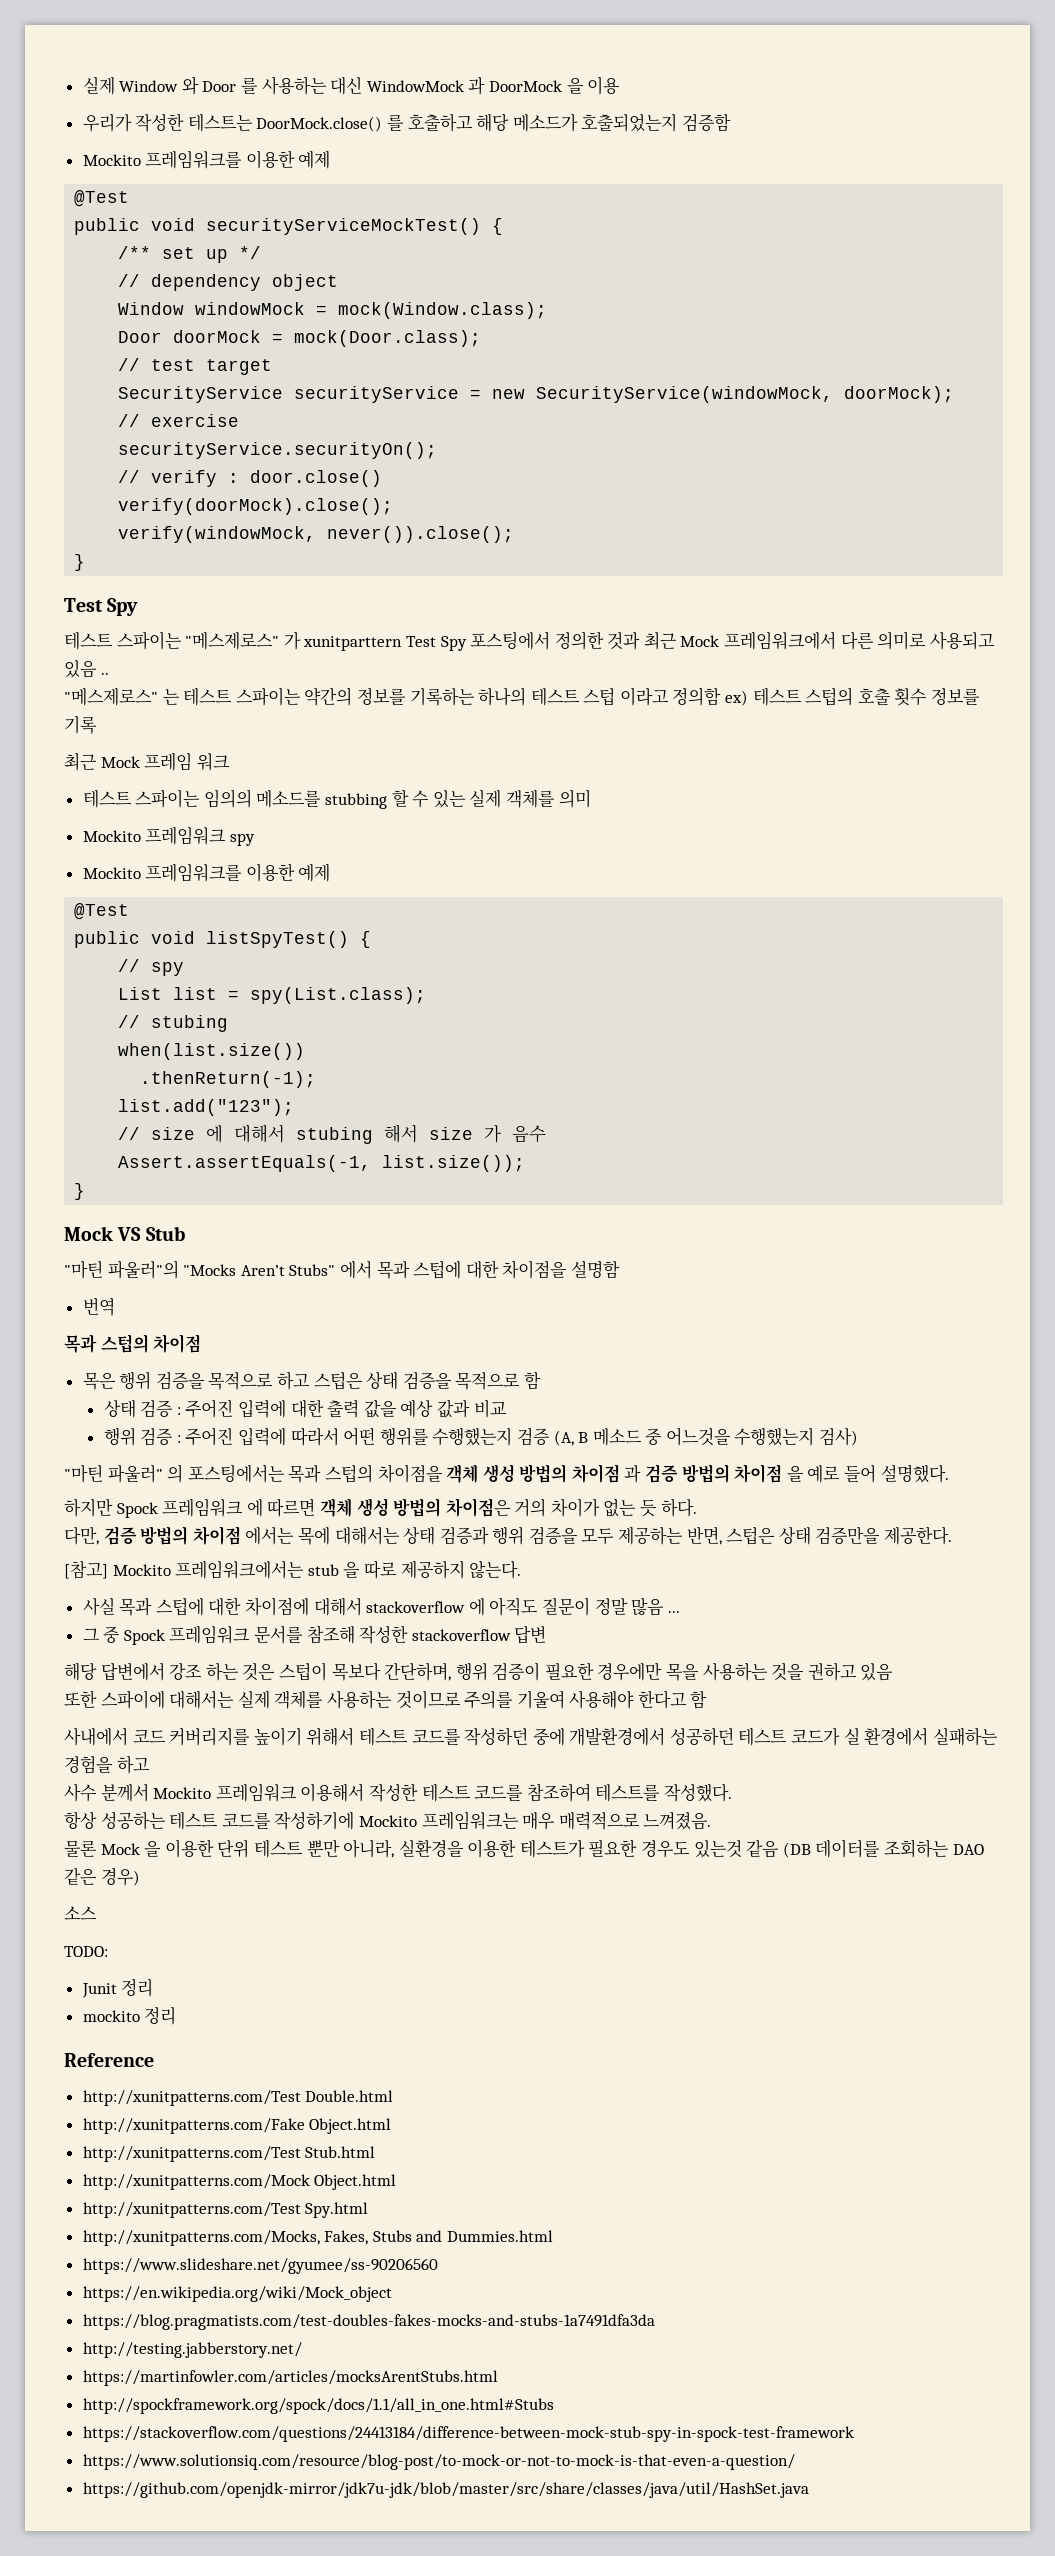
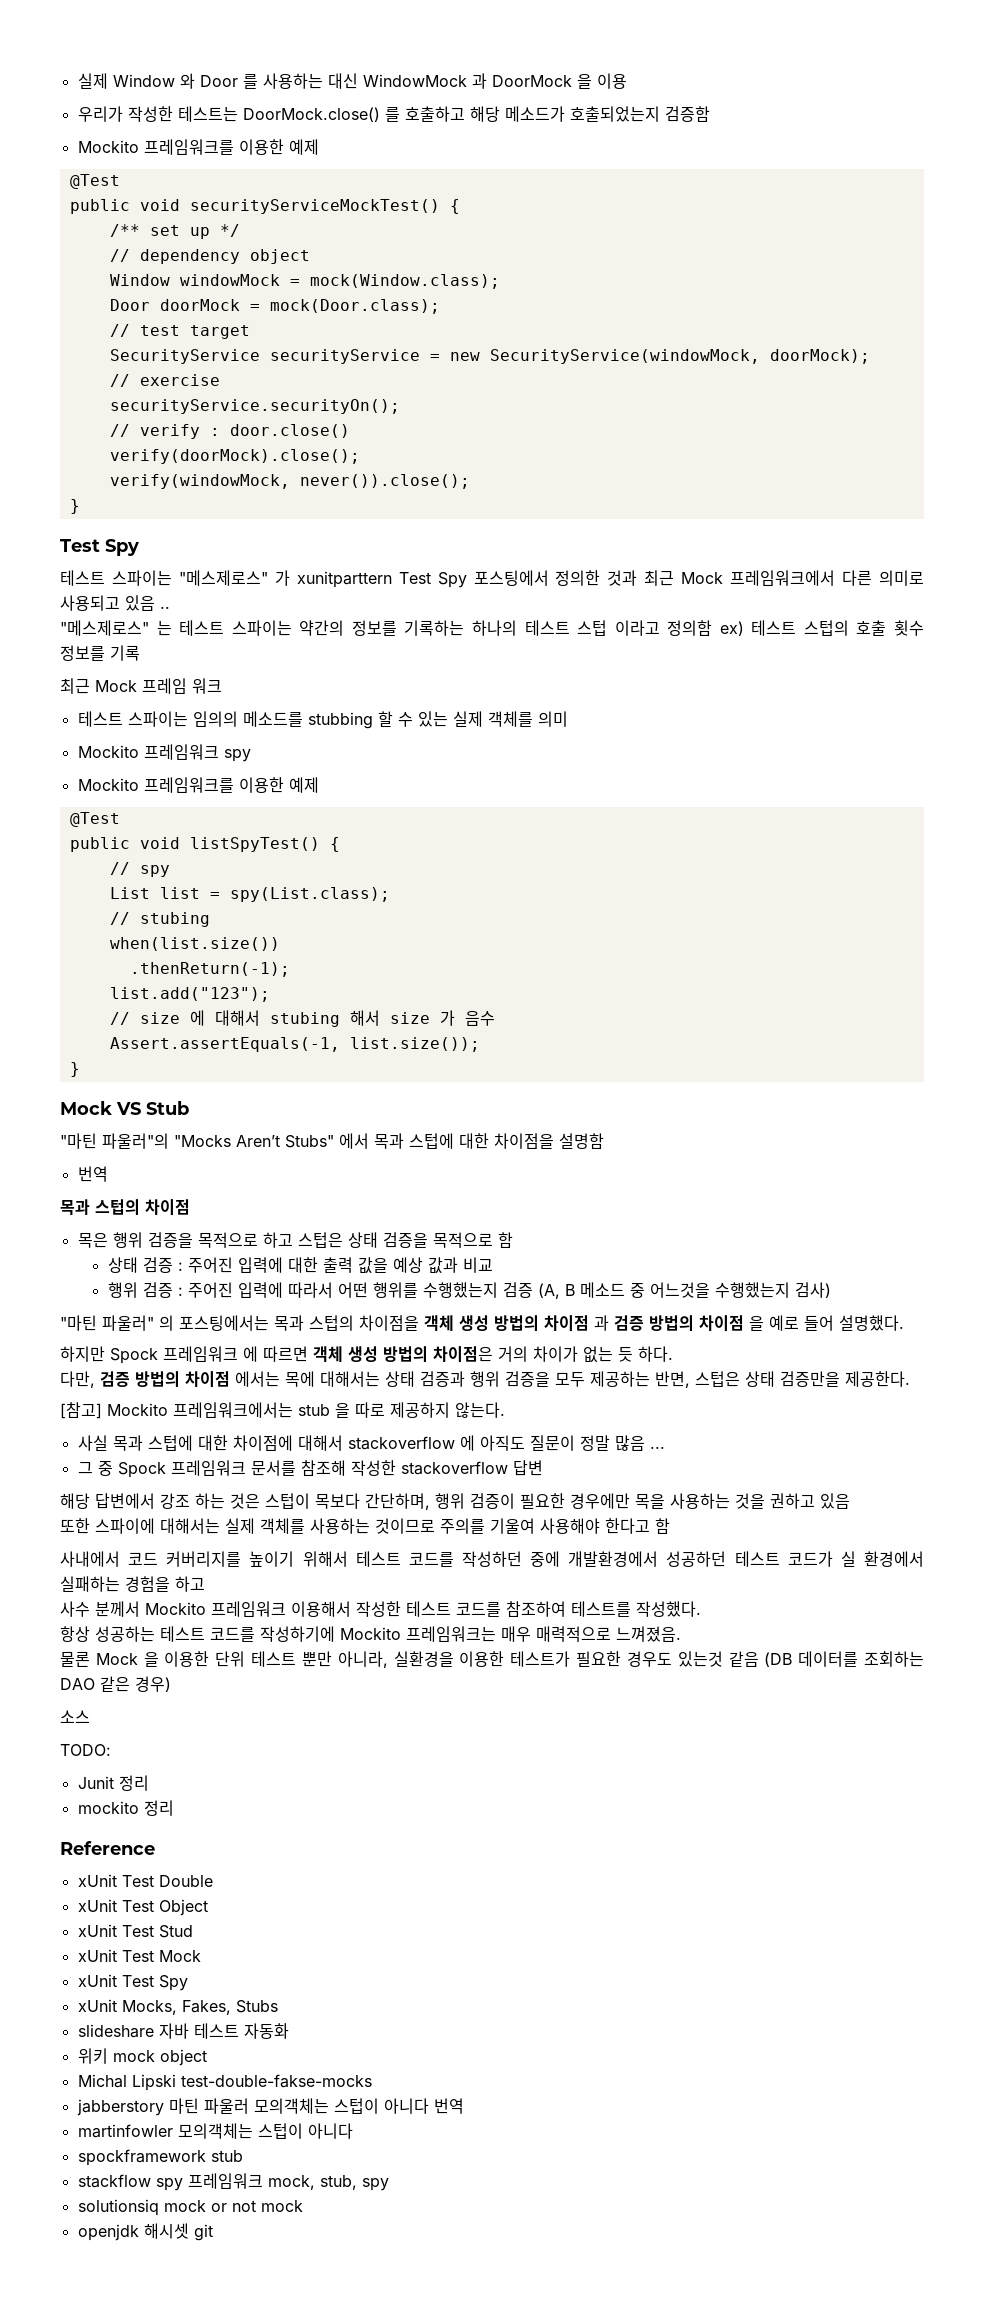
[82,2090,394,2106] [82,2118,392,2134] [82,2146,376,2162] [82,2174,397,2190] [82,2202,369,2218] [82,2230,554,2246] [82,2258,438,2274] [82,2286,392,2302] [82,2314,655,2330] [82,2342,302,2358] [82,2370,498,2386] [82,2398,554,2414] [82,2426,854,2442] [82,2454,795,2470] [82,2482,809,2498] http://xunitpatterns.com/Test Double.html // http://xunitpatterns.com/Fake Object.html // http://xunitpatterns.com/Test Stub.html // http://xunitpatterns.com/Mock Object.html // http://xunitpatterns.com/Test Spy.html // http://xunitpatterns.com/Mocks, Fakes, Stubs and Dummies.html // https://www.slideshare.net/gyumee/ss-90206560 // https://en.wikipedia.org/wiki/Mock_object // https://blog.pragmatists.com/test-doubles-fakes-mocks-and-stubs-1a7491dfa3da // http://testing.jabberstory.net/ // https://martinfowler.com/articles/mocksArentStubs.html // http://spockframework.org/spock/docs/1.1/all_in_one.html#Stubs // https://stackoverflow.com/questions/24413184/difference-between-mock-stub-spy-in-spock-test-framework // https://www.solutionsiq.com/resource/blog-post/to-mock-or-not-to-mock-is-that-even-a-question/ // https://github.com/openjdk-mirror/jdk7u-jdk/blob/master/src/share/classes/java/util/HashSet.java -> [77,1874,213,1887] [77,1899,208,1916] [77,1924,193,1938] [77,1949,201,1962] [77,1974,188,1991] [77,1999,278,2015] [77,2023,289,2039] [77,2048,207,2066] [77,2074,372,2091] [76,2098,464,2116] [77,2123,353,2139] [77,2149,243,2166] [77,2173,389,2191] [77,2199,303,2216] [77,2223,213,2241] xUnit Test Double // xUnit Test Object // xUnit Test Stud // xUnit Test Mock // xUnit Test Spy // xUnit Mocks, Fakes, Stubs // slideshare 자바 테스트 자동화 // 위키 mock object // Michal Lipski test-double-fakse-mocks // jabberstory 마틴 파울러 모의객체는 스텁이 아니다 번역 // martinfowler 모의객체는 스텁이 아니다 // spockframework stub // stackflow spy 프레임워크 mock, stub, spy // solutionsiq mock or not mock // openjdk 해시셋 git

